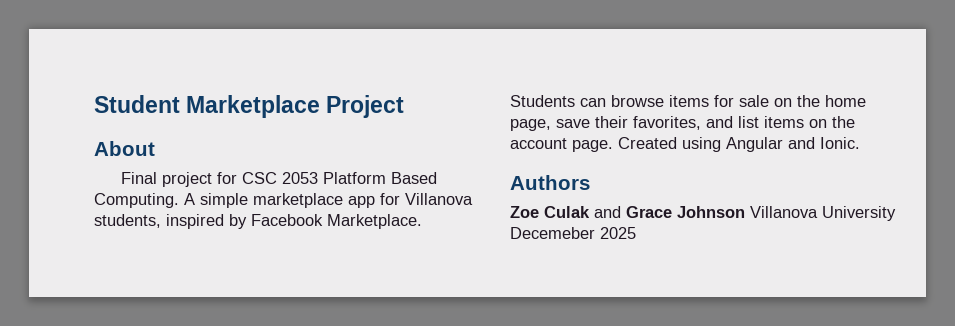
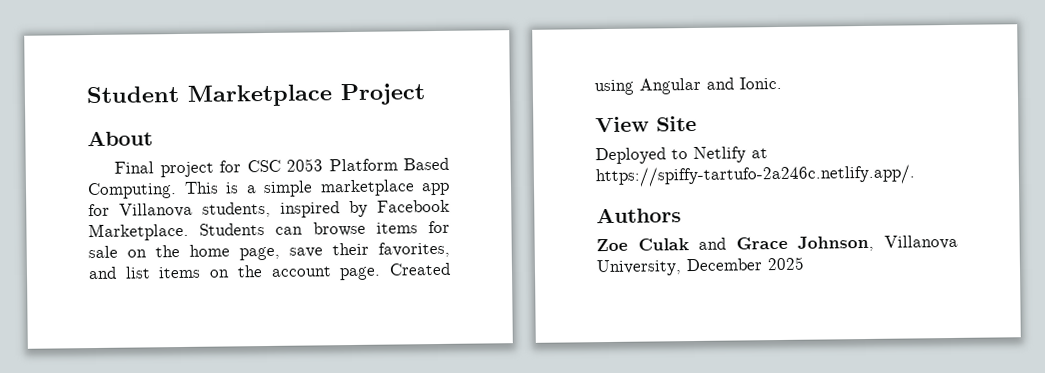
[184,193,195,205] A -> [183,181,257,194] This is a
(860, 143) none -> [595,115,697,133] [595,146,768,165] [595,164,915,188] // View Site // Deployed to Netlify at https://spiffy-tartufo-2a246c.netlify.app/.
[677,206,896,221] [510,227,595,239] Johnson Villanova University Decemeber -> [797,234,958,252] [596,258,762,277] Johnson, Villanova University, December

